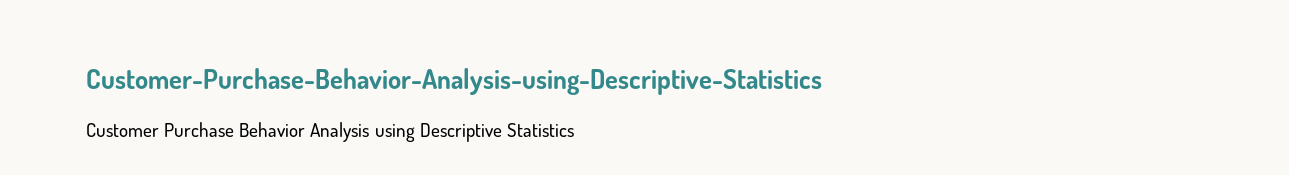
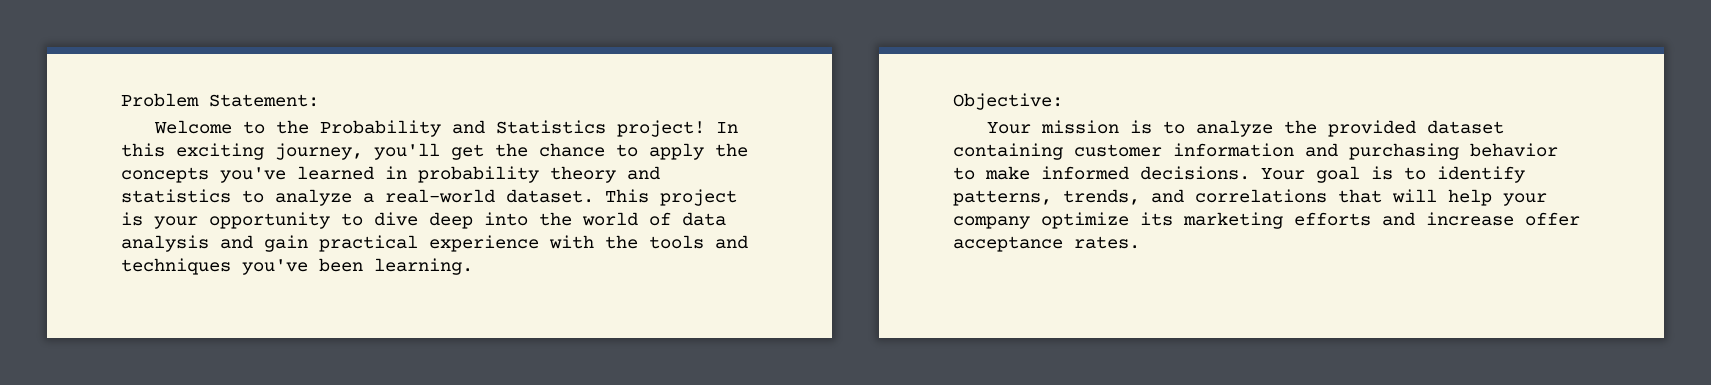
[86,68,822,95] [86,122,574,142] Customer-Purchase-Behavior-Analysis-using-Descriptive-Statistics // Customer Purchase Behavior Analysis using Descriptive Statistics -> [121,93,319,107] [154,120,739,137] [121,143,748,160] [121,166,660,183] [121,189,737,206] [121,212,726,229] [121,235,748,252] [121,258,473,275] [953,93,1063,110] [987,120,1505,137] [953,143,1558,160] [953,166,1525,183] [953,189,1547,206] [953,212,1580,229] [953,236,1140,252] Problem Statement: // Welcome to the Probability and Statistics project! In this exciting journey, you'll get the chance to apply the concepts you've learned in probability theory and statistics to analyze a real-world dataset. This project is your opportunity to dive deep into the world of data analysis and gain practical experience with the tools and techniques you've been learning. // Objective: // Your mission is to analyze the provided dataset containing customer information and purchasing behavior to make informed decisions. Your goal is to identify patterns, trends, and correlations that will help your company optimize its marketing efforts and increase offer acceptance rates.

